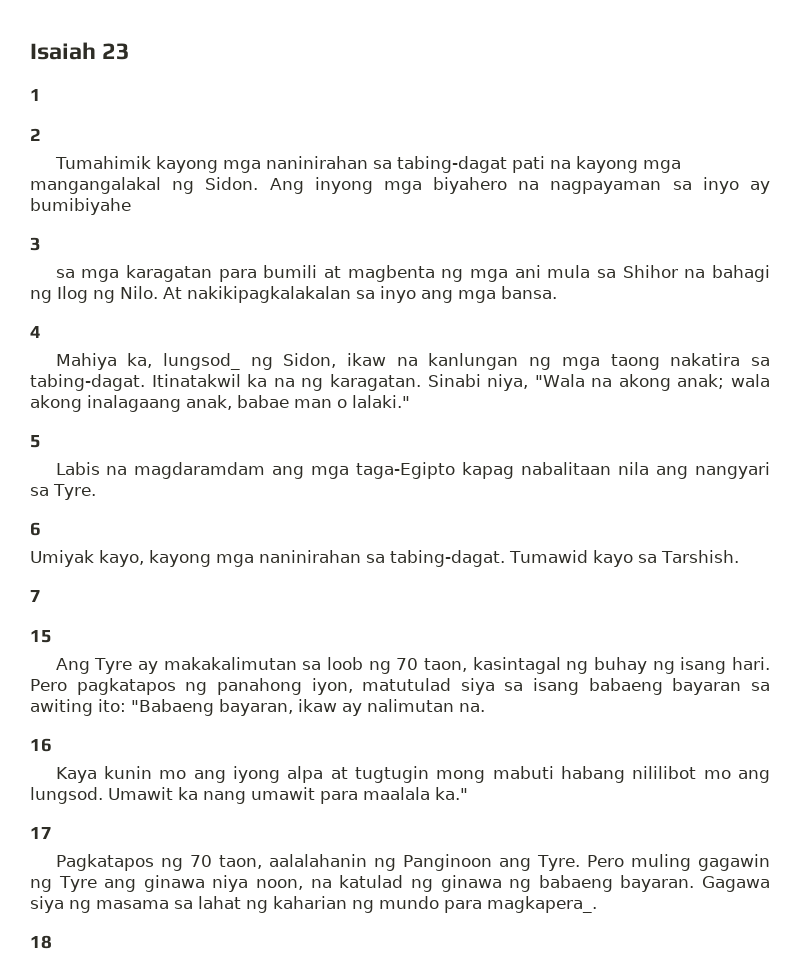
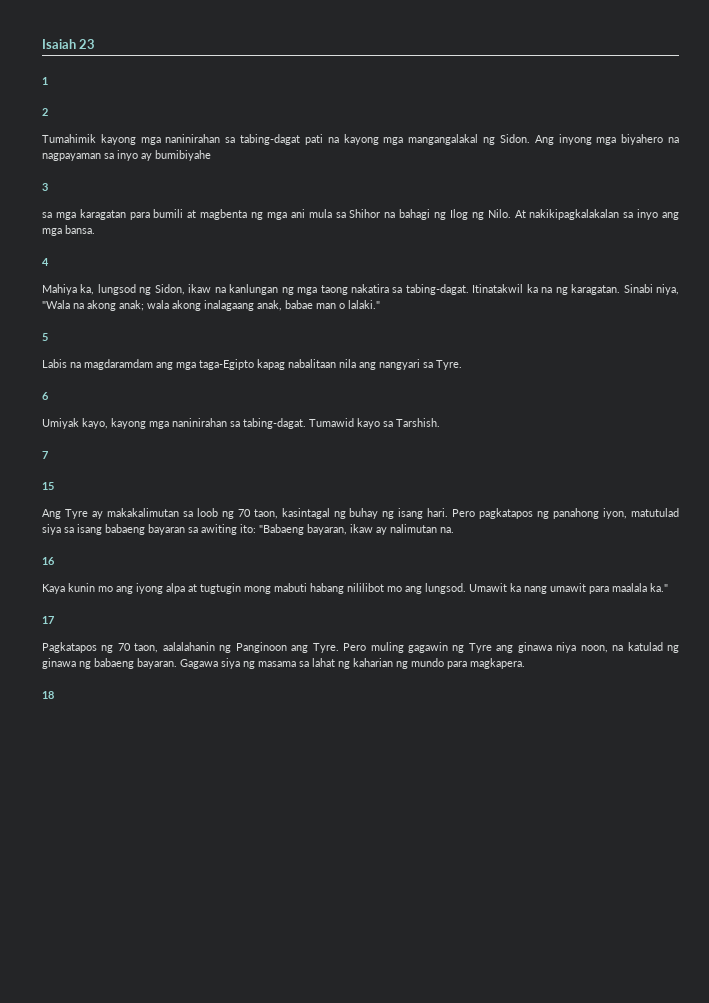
[162,353,240,370] lungsod_ -> [97,284,136,295] lungsod
[487,896,597,913] magkapera_. -> [470,658,525,669] magkapera.

